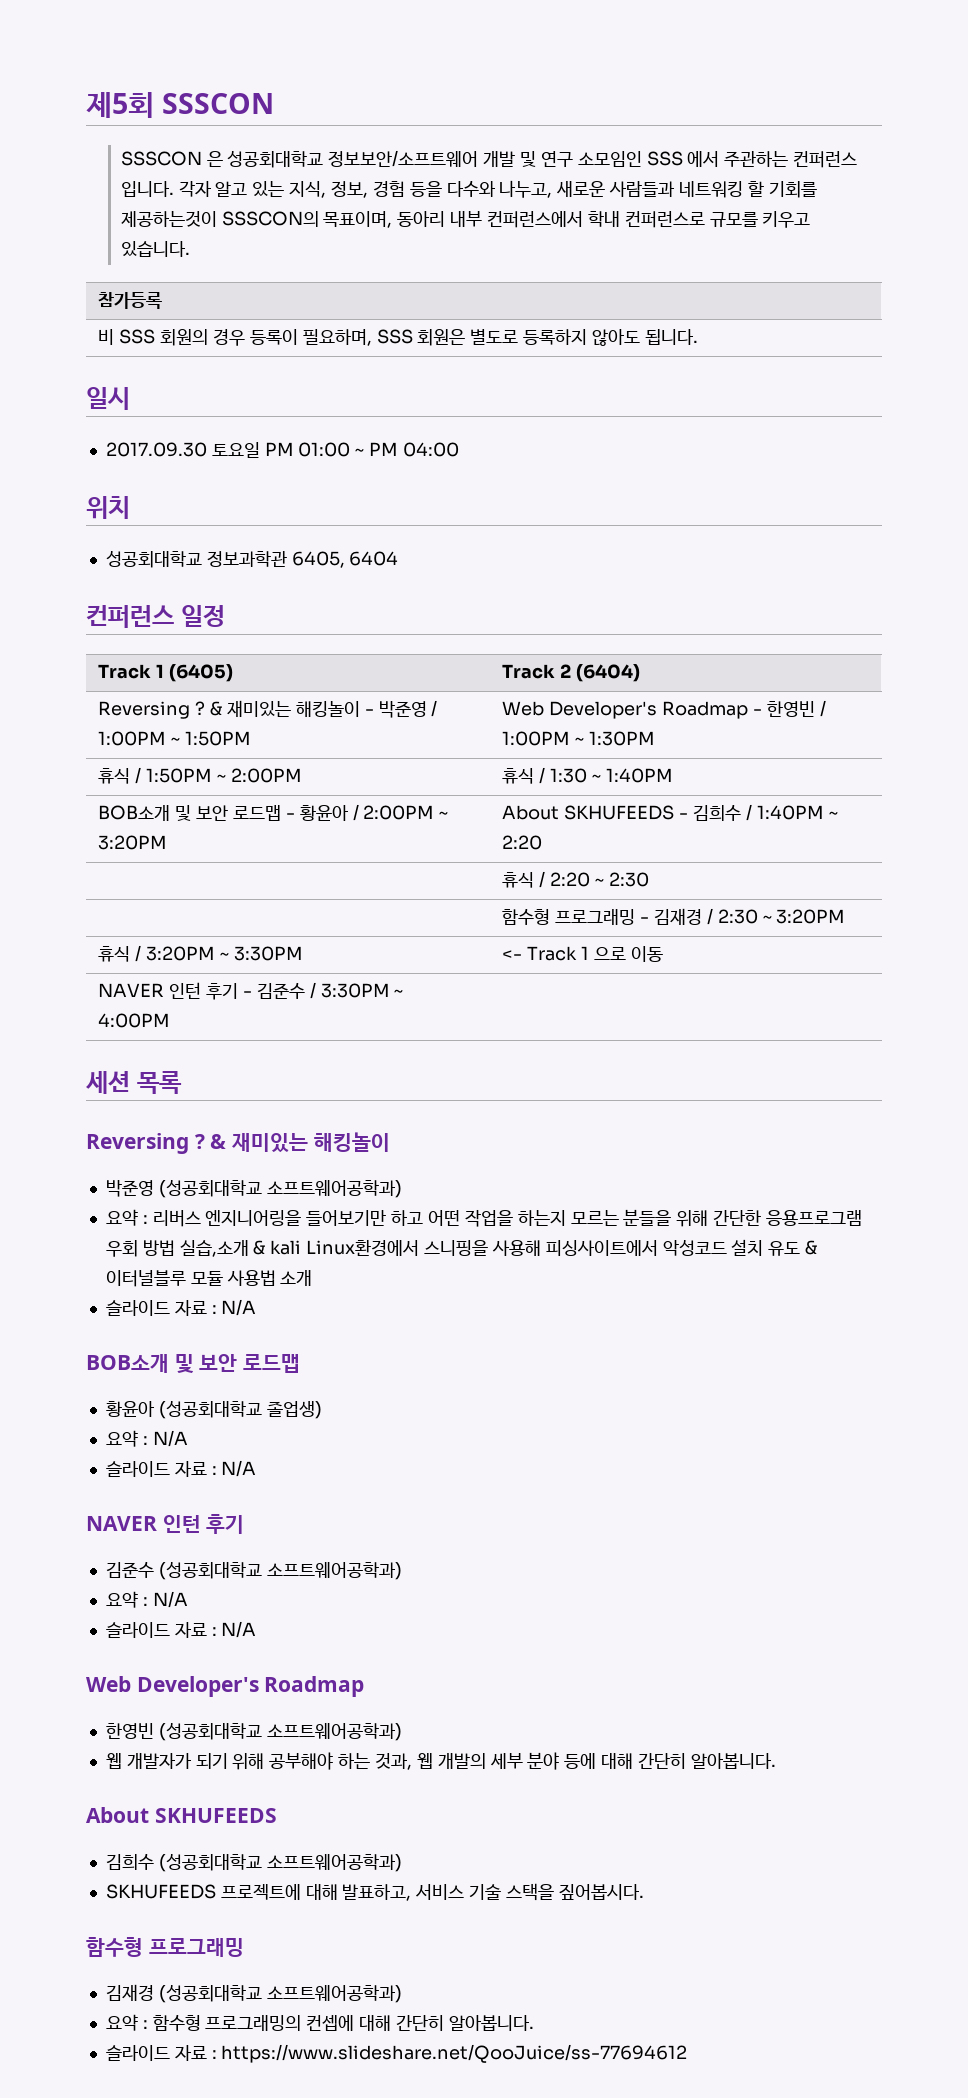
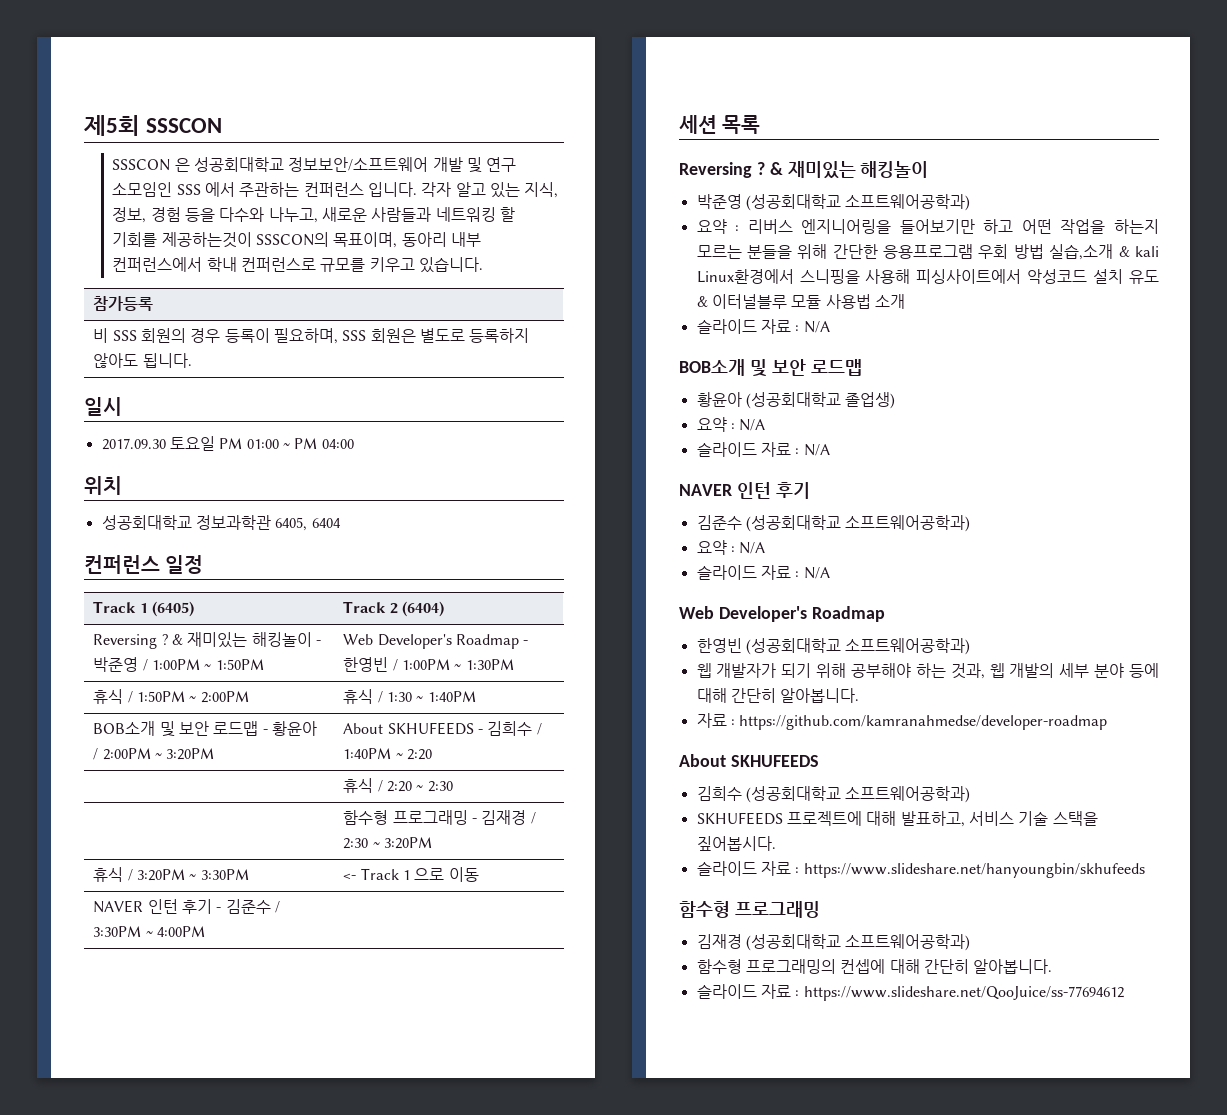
(776, 1761) none -> [696,713,1108,730] // 자료 : https://github.com/kamranahmedse/developer-roadmap
(644, 1892) none -> [696,861,1145,878] // 슬라이드 자료 : https://www.slideshare.net/hanyoungbin/skhufeeds
[105,2014,148,2031] 요약 : -> (971, 942) none

